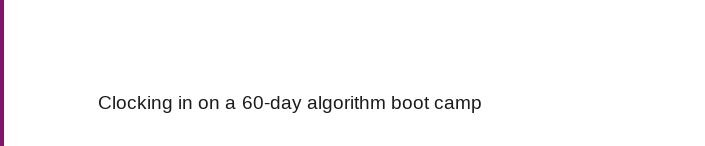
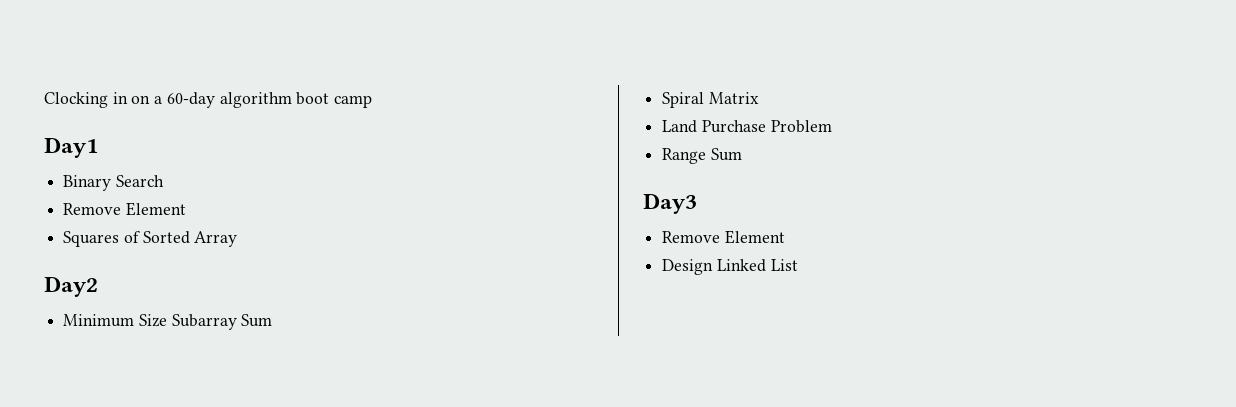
(482, 106) none -> [44,137,98,158] [63,175,164,191] [63,202,186,216] [63,231,238,247] [44,276,98,297] [63,314,273,330] [662,92,759,108] [662,120,832,133] [662,148,742,164] [643,193,697,214] [662,230,785,244] [662,259,798,275] // Day1 // Binary Search // Remove Element // Squares of Sorted Array // Day2 // Minimum Size Subarray Sum // Spiral Matrix // Land Purchase Problem // Range Sum // Day3 // Remove Element // Design Linked List

